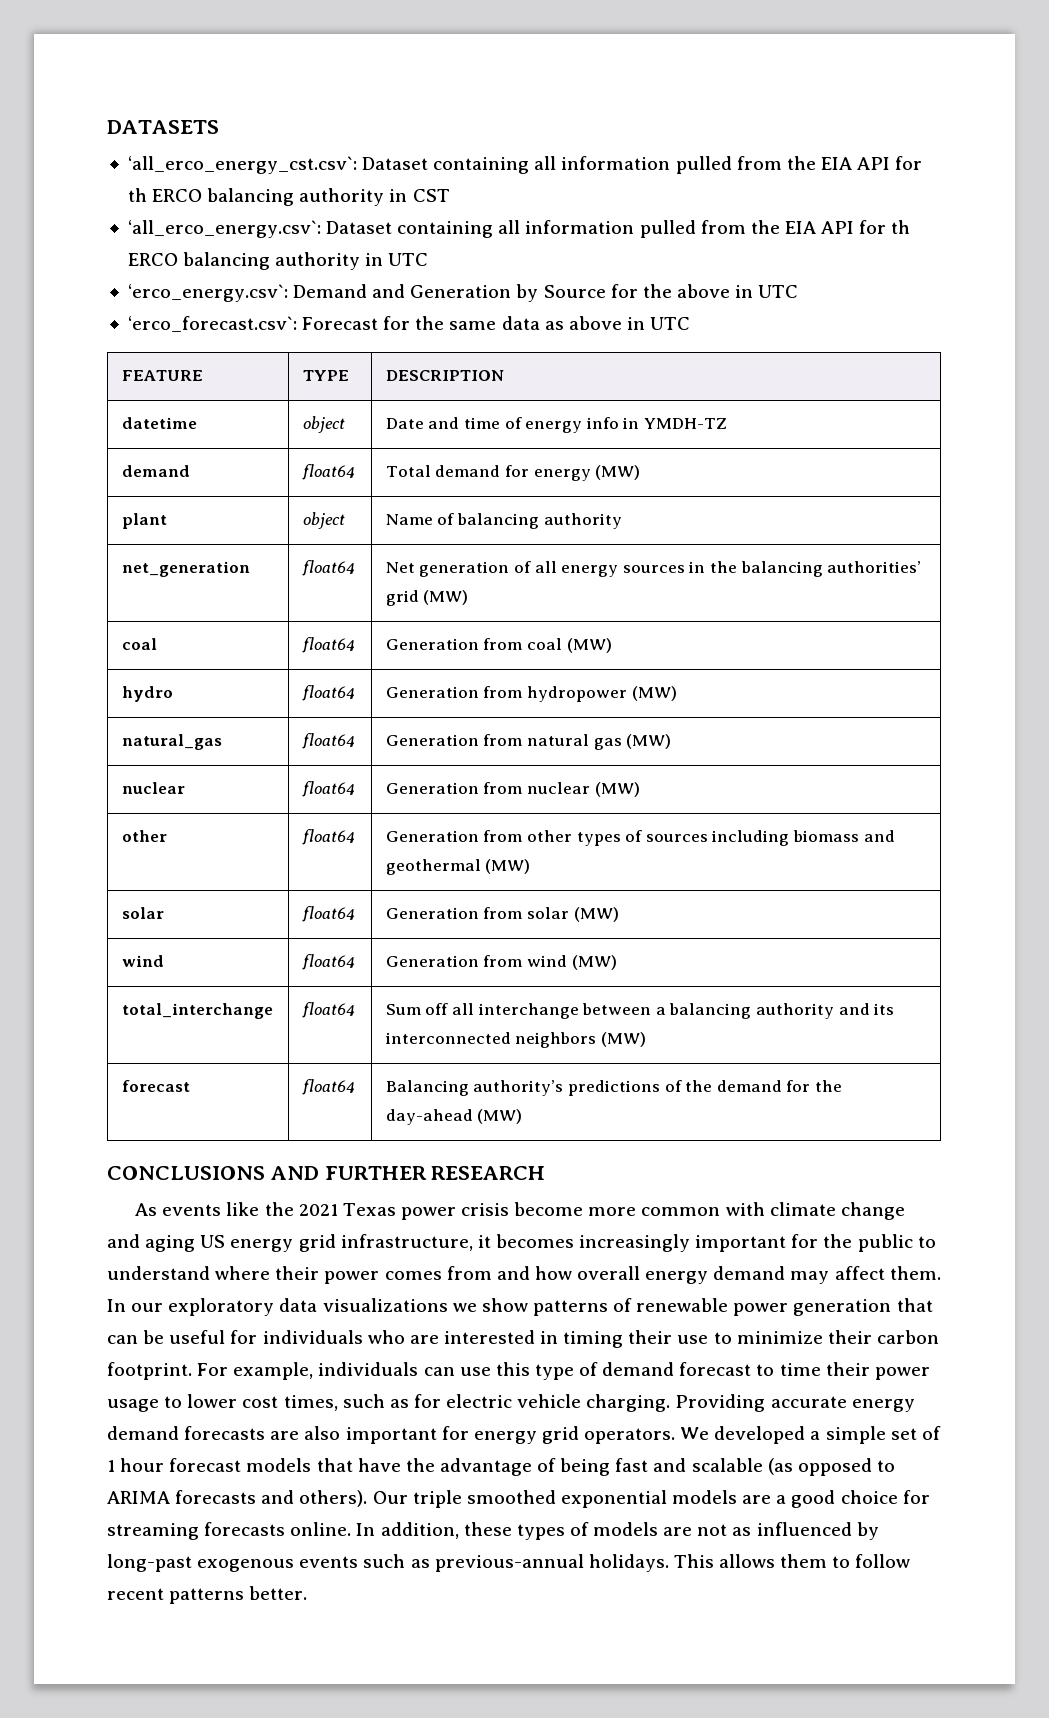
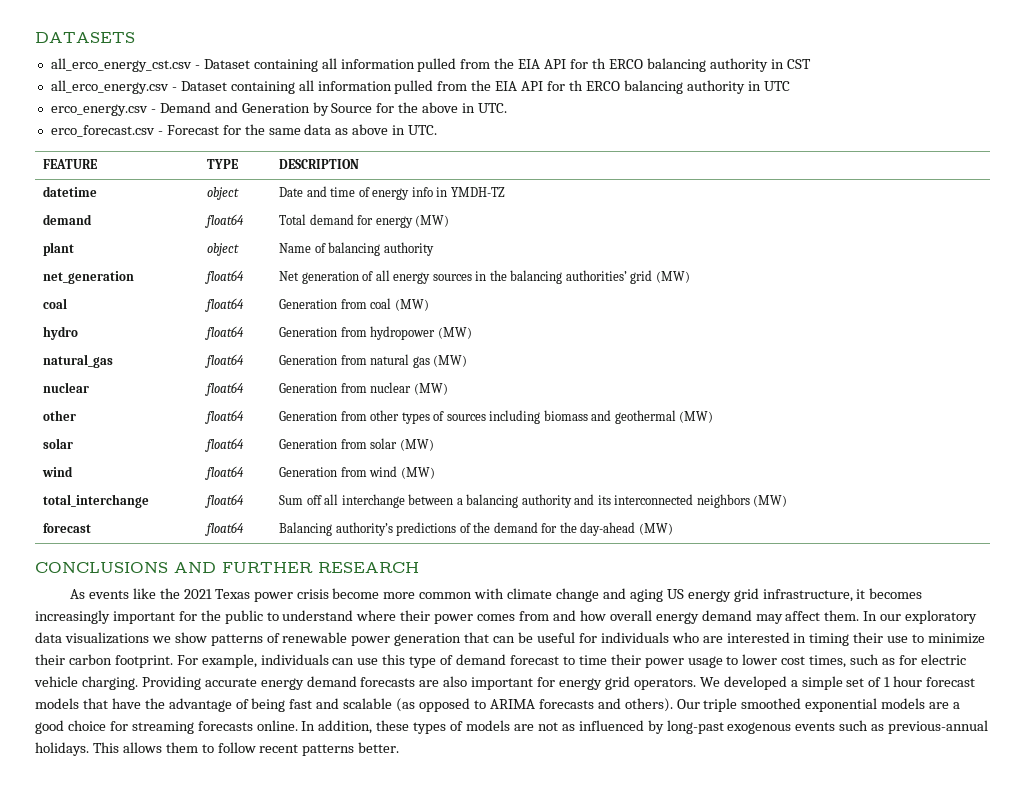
[127,156,357,174] ‘all_erco_energy_cst.csv`: -> [50,58,200,72] all_erco_energy_cst.csv -
[127,220,321,238] ‘all_erco_energy.csv`: -> [50,80,177,94] all_erco_energy.csv -
[127,284,288,302] ‘erco_energy.csv`: -> [50,104,156,116] erco_energy.csv -
[758,285,799,298] [127,316,297,332] UTC // ‘erco_forecast.csv`: -> [478,103,508,113] [50,125,163,137] UTC. // erco_forecast.csv -
[650,317,691,330] UTC -> [408,125,438,135] UTC.

